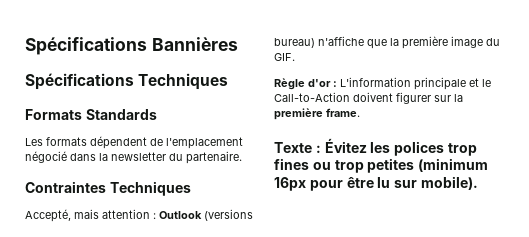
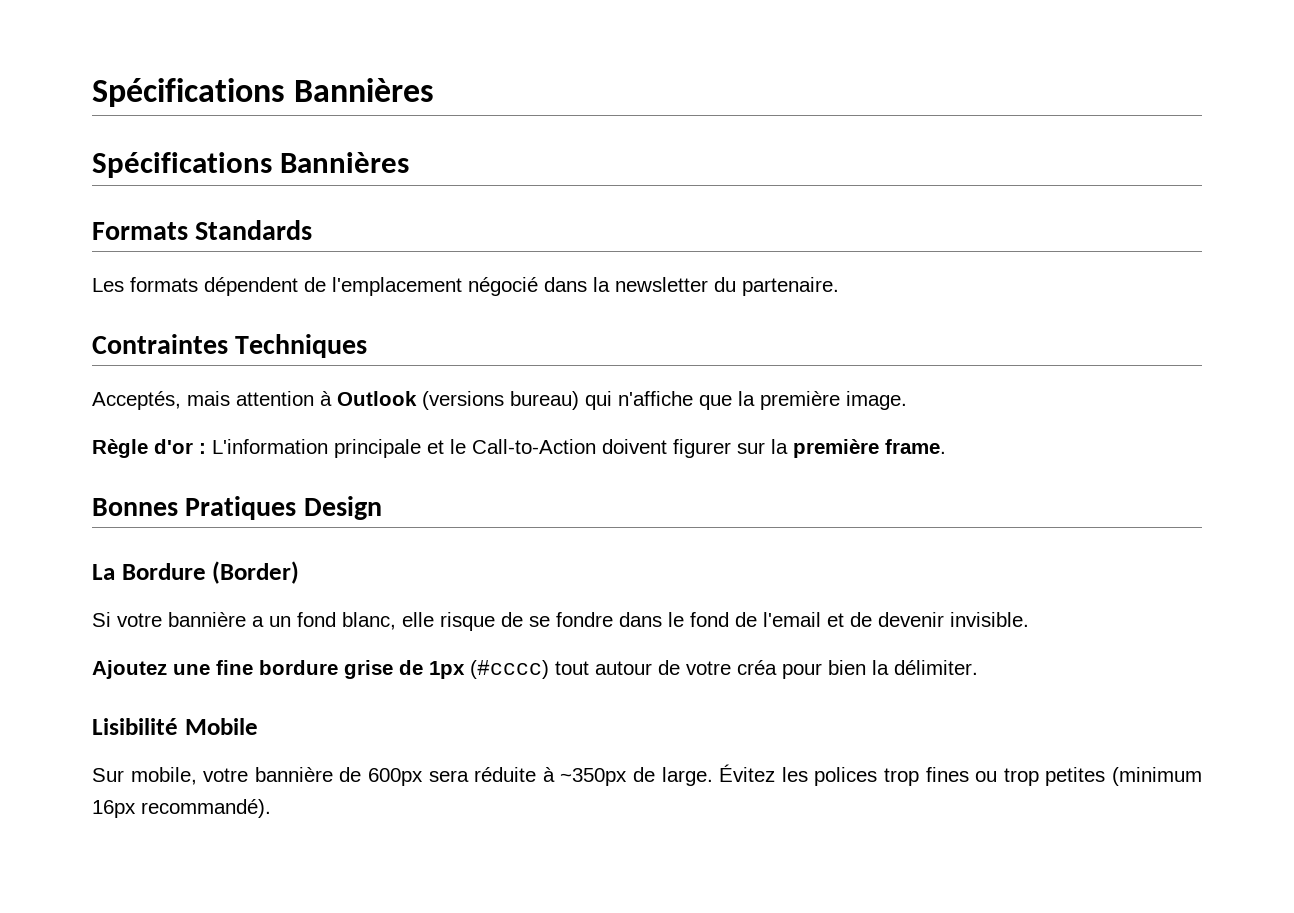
[138,73,229,90] Techniques -> [280,152,410,173] Bannières
[25,209,71,222] Accepté, -> [92,391,181,410] Acceptés,
[153,213,156,219] : -> [320,391,332,406] à
(315, 43) none -> [585,391,612,410] qui
[451,36,500,48] [274,53,295,61] image du GIF. -> [846,391,907,410] image.
[274,142,321,153] Texte : -> [92,496,382,520] [92,561,300,584] [92,612,1029,631] [92,660,978,679] [92,718,258,735] [92,767,713,786] Bonnes Pratiques Design // La Bordure (Border) // Si votre bannière a un fond blanc, elle risque de se fondre dans le fond de l'email et de devenir invisible. // Ajoutez une fine bordure grise de 1px (#cccc) tout autour de votre créa pour bien la délimiter. // Lisibilité Mobile // Sur mobile, votre bannière de 600px sera réduite à ~350px de large.
[309,176,478,191] pour être lu sur mobile). -> [141,799,271,818] recommandé).

